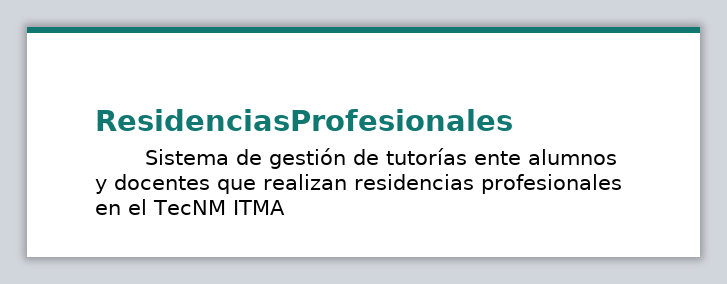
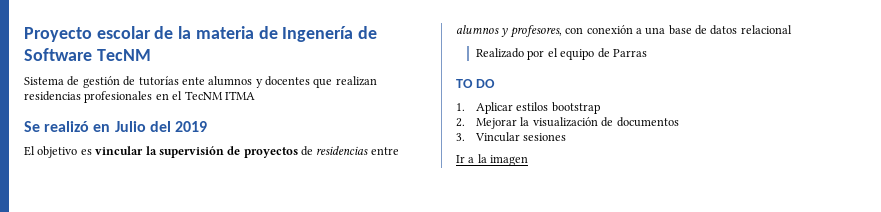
[95,109,513,131] ResidenciasProfesionales -> [24,26,378,42] [24,48,151,61] Proyecto escolar de la materia de Ingenería de Software TecNM
(285, 207) none -> [24,121,207,132] [24,146,399,158] [456,25,792,38] [476,48,647,60] [456,79,495,88] [456,102,600,114] [456,117,679,129] [456,132,567,142] [456,154,529,166] // Se realizó en Julio del 2019 // El objetivo es vincular la supervisión de proyectos de residencias entre alumnos y profesores, con conexión a una base de datos relacional // Realizado por el equipo de Parras // TO DO // 1. Aplicar estilos bootstrap // 2. Mejorar la visualización de documentos // 3. Vincular sesiones // Ir a la imagen

